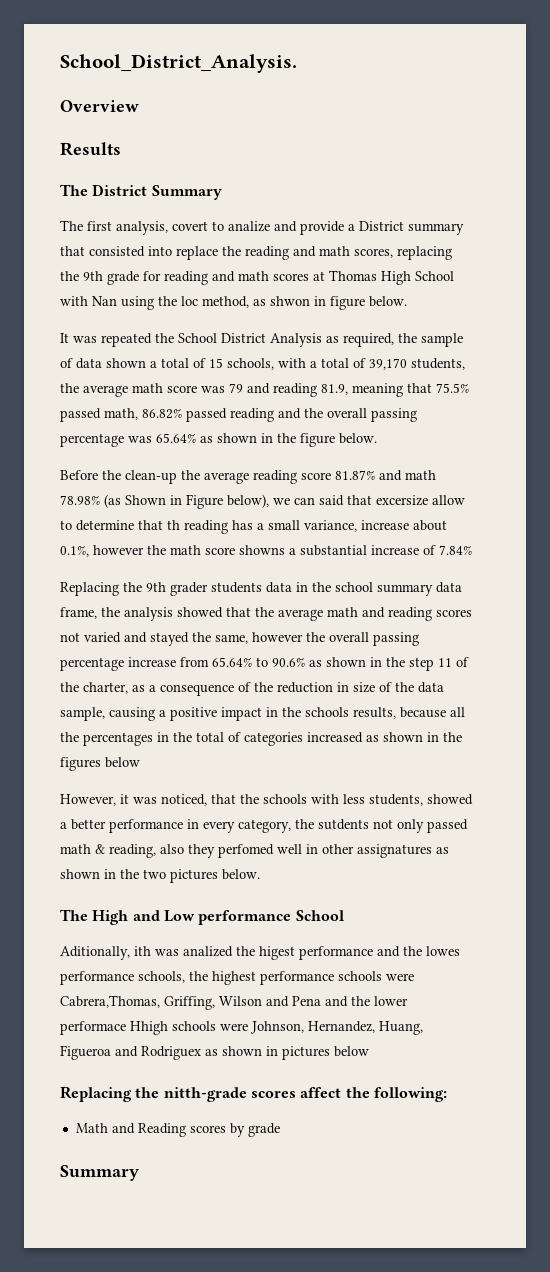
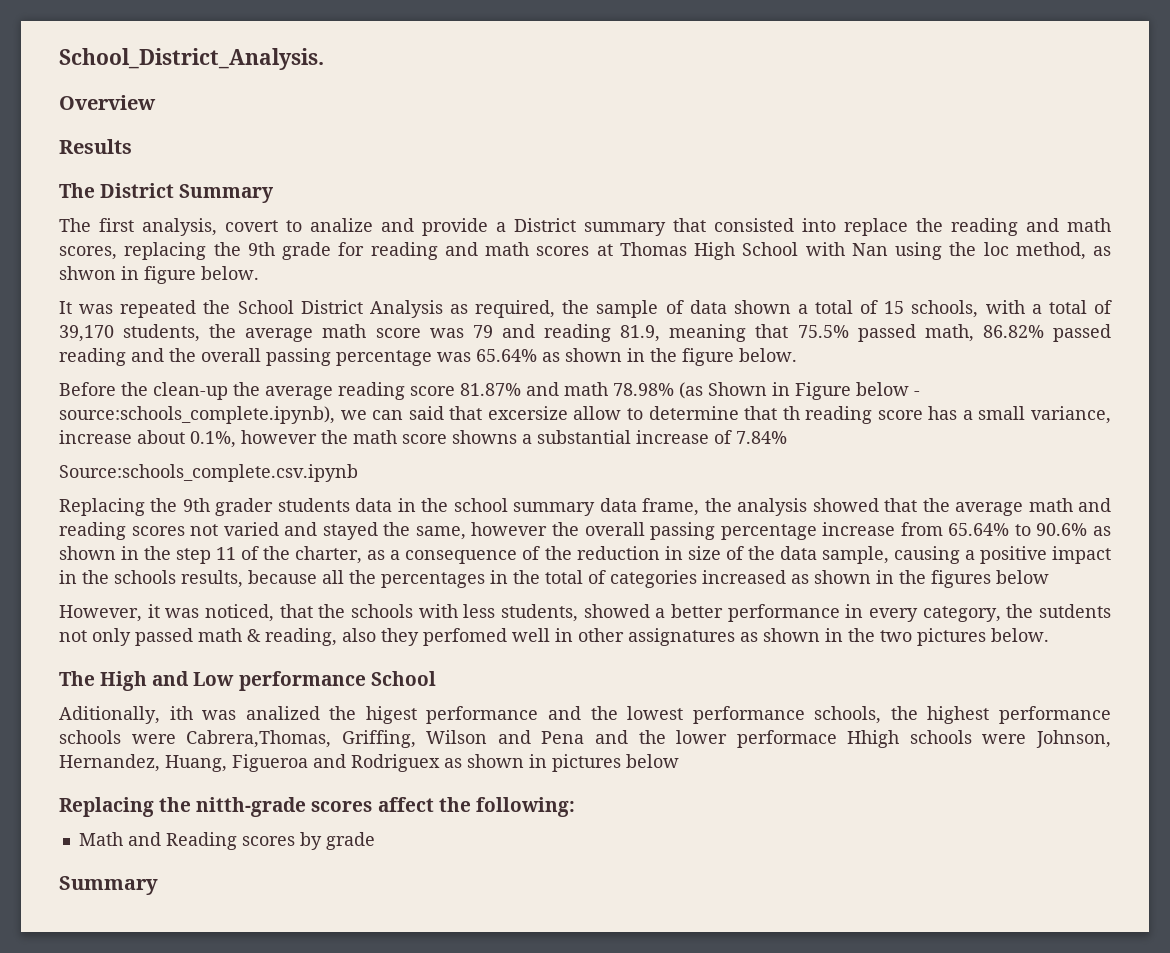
[227,494,269,508] below), -> [856,382,920,396] [59,406,335,424] below - source:schools_complete.ipynb),
(228, 527) none -> [877,410,923,420] score
(472, 550) none -> [59,464,358,482] // Source:schools_complete.csv.ipynb
[426,946,460,956] lowes -> [627,706,684,720] lowest

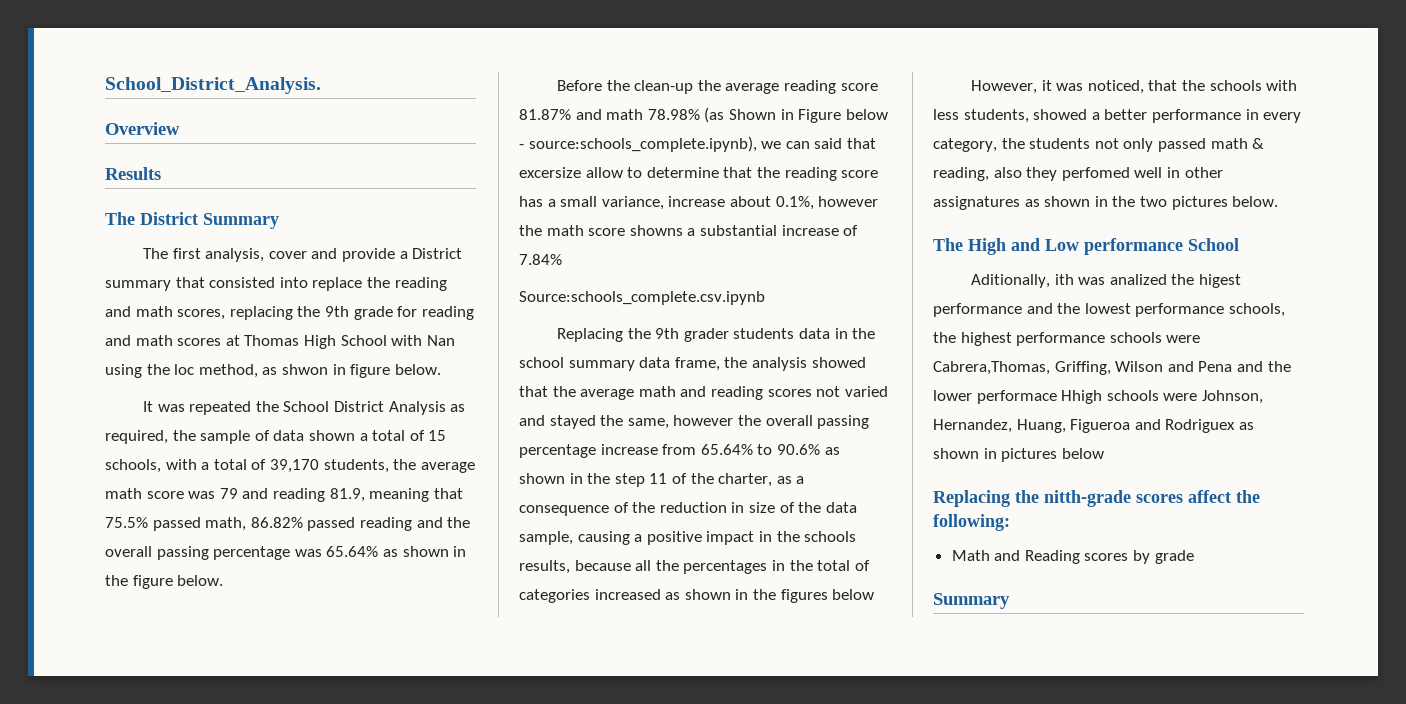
[225,218,373,232] covert to analize -> [268,251,307,259] cover
[782,406,800,420] th -> [756,167,780,178] the
[1038,604,1111,618] sutdents -> [1029,138,1091,149] students

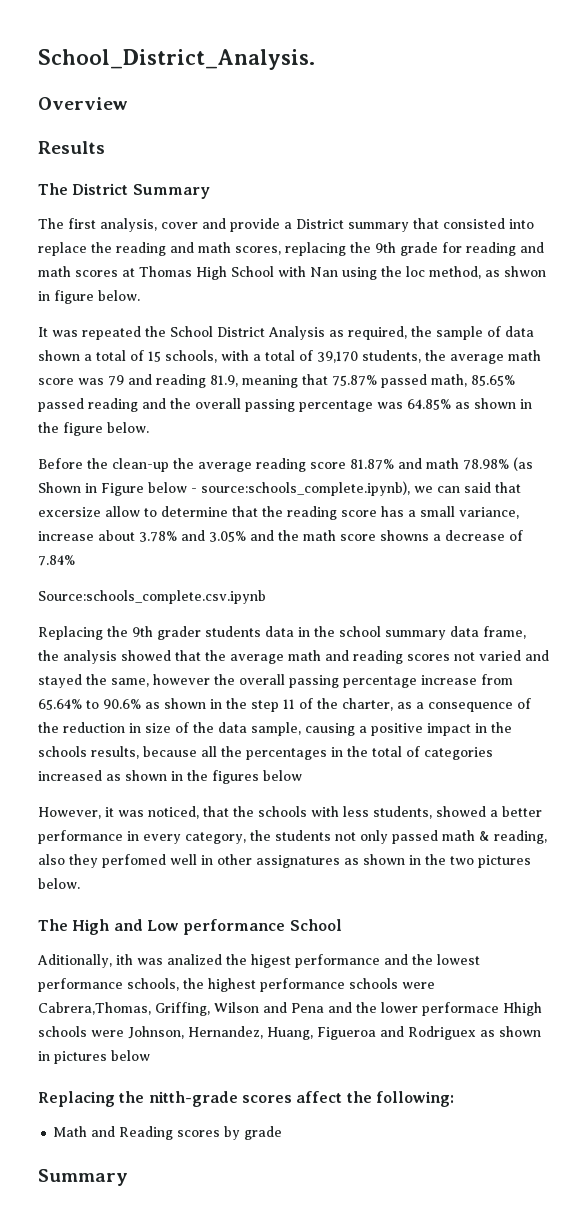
[105,517,148,528] 75.5% -> [332,375,377,386] 75.87%
[250,517,303,528] 86.82% -> [471,375,515,386] 85.65%
[326,546,379,557] 65.64% -> [407,399,451,410] 64.85%
[775,196,879,210] 0.1%, however -> [139,530,274,542] 3.78% and 3.05% and
[699,225,839,236] substantial increase -> [445,530,505,541] decrease

